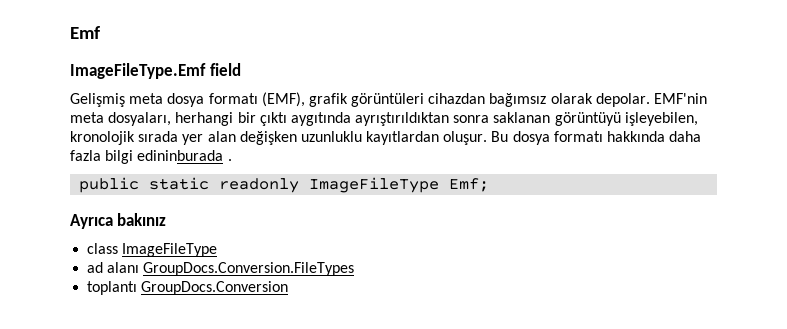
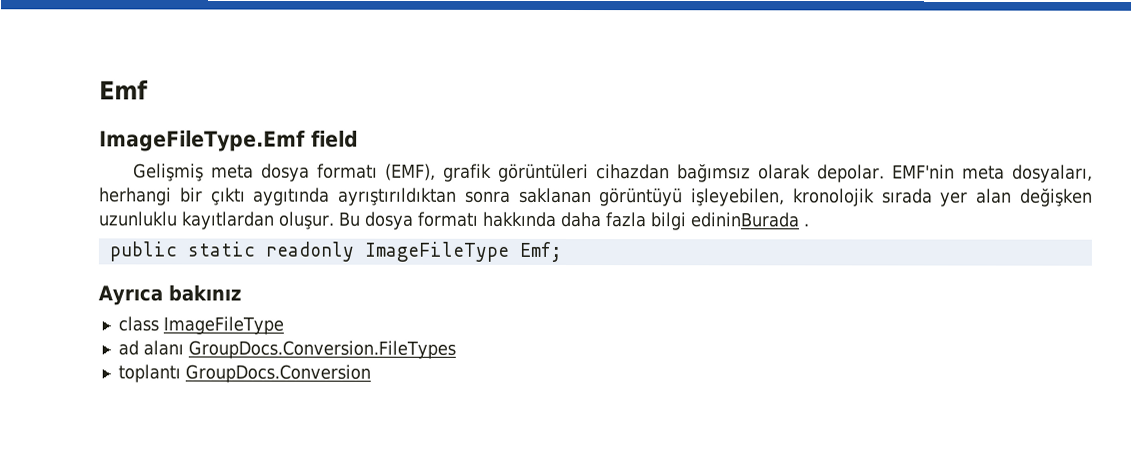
[137,150,224,161] edininburada -> [690,212,800,228] edininBurada

